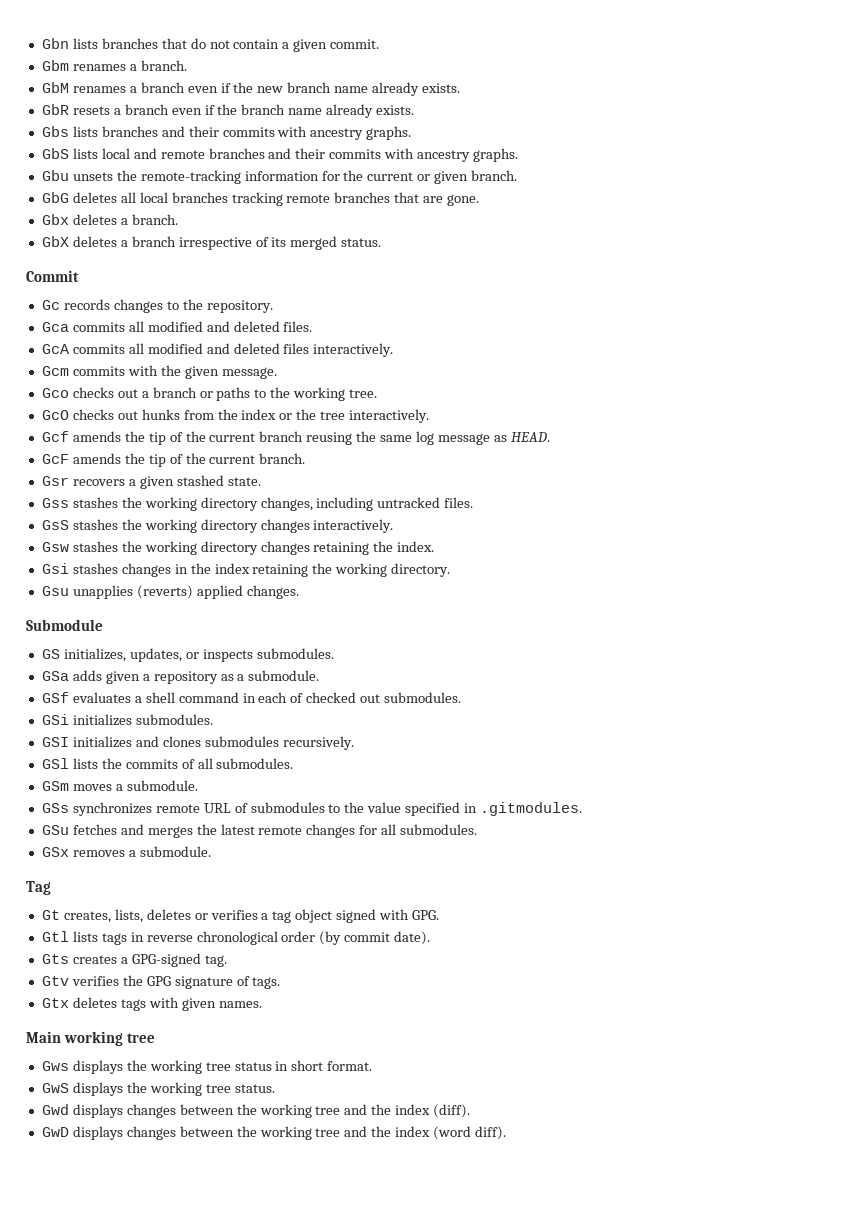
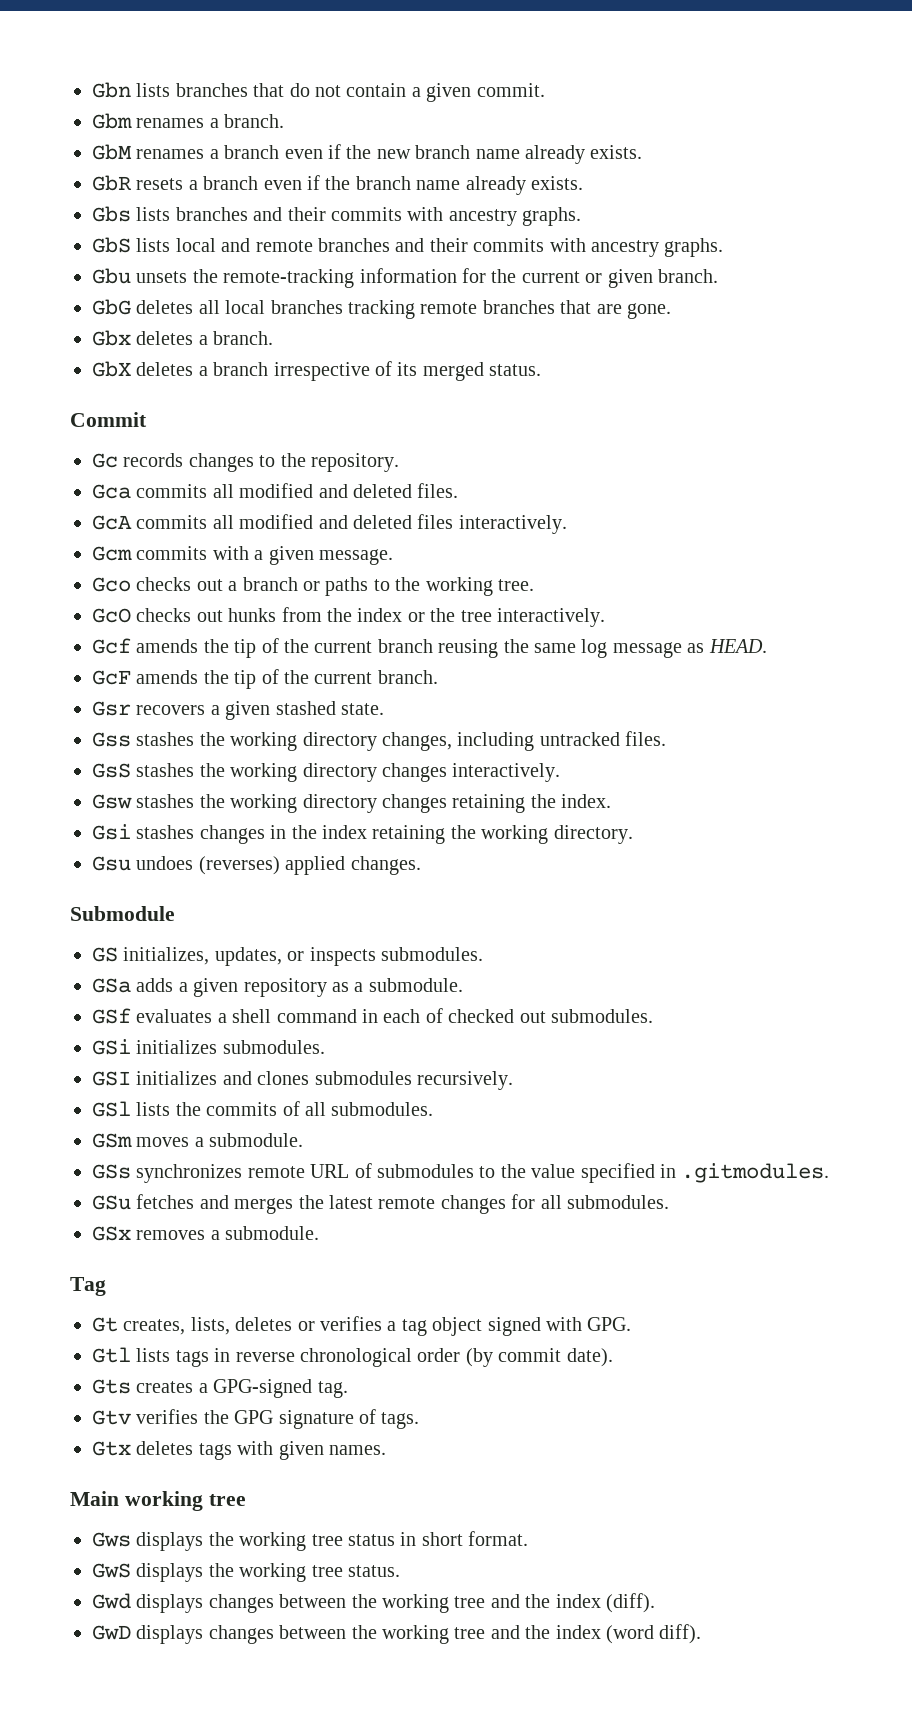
[160,365,181,376] the -> [254,550,264,560] a
[72,585,193,599] unapplies (reverts) -> [136,856,280,875] undoes (reverses)
[105,671,150,684] given a -> [178,978,239,997] a given

